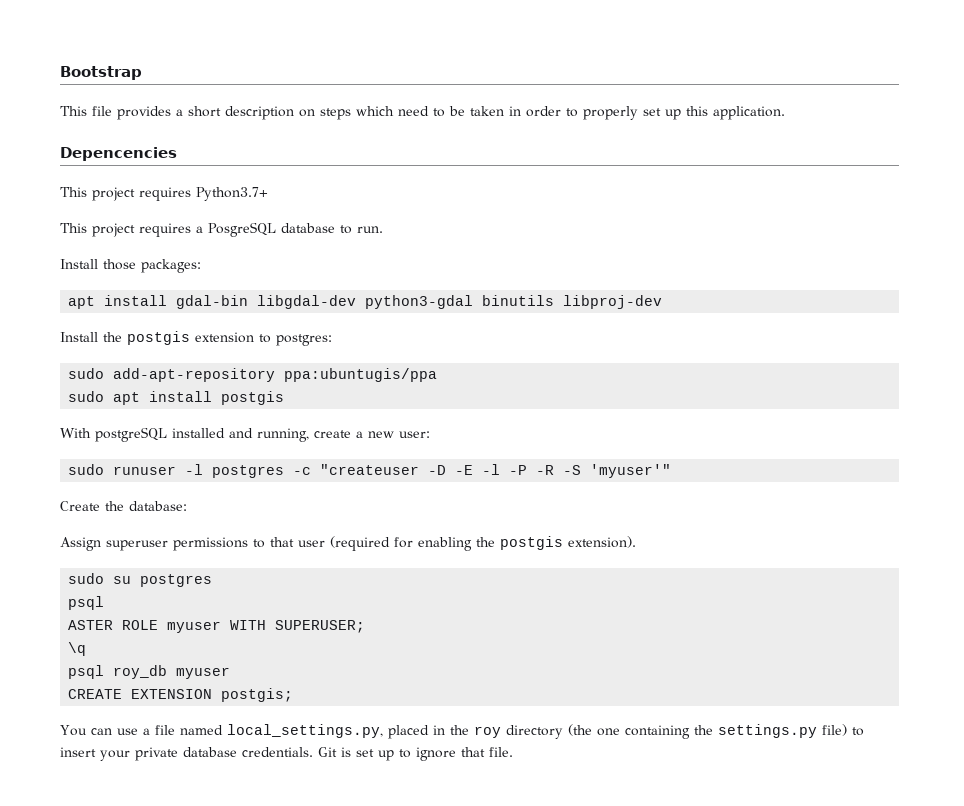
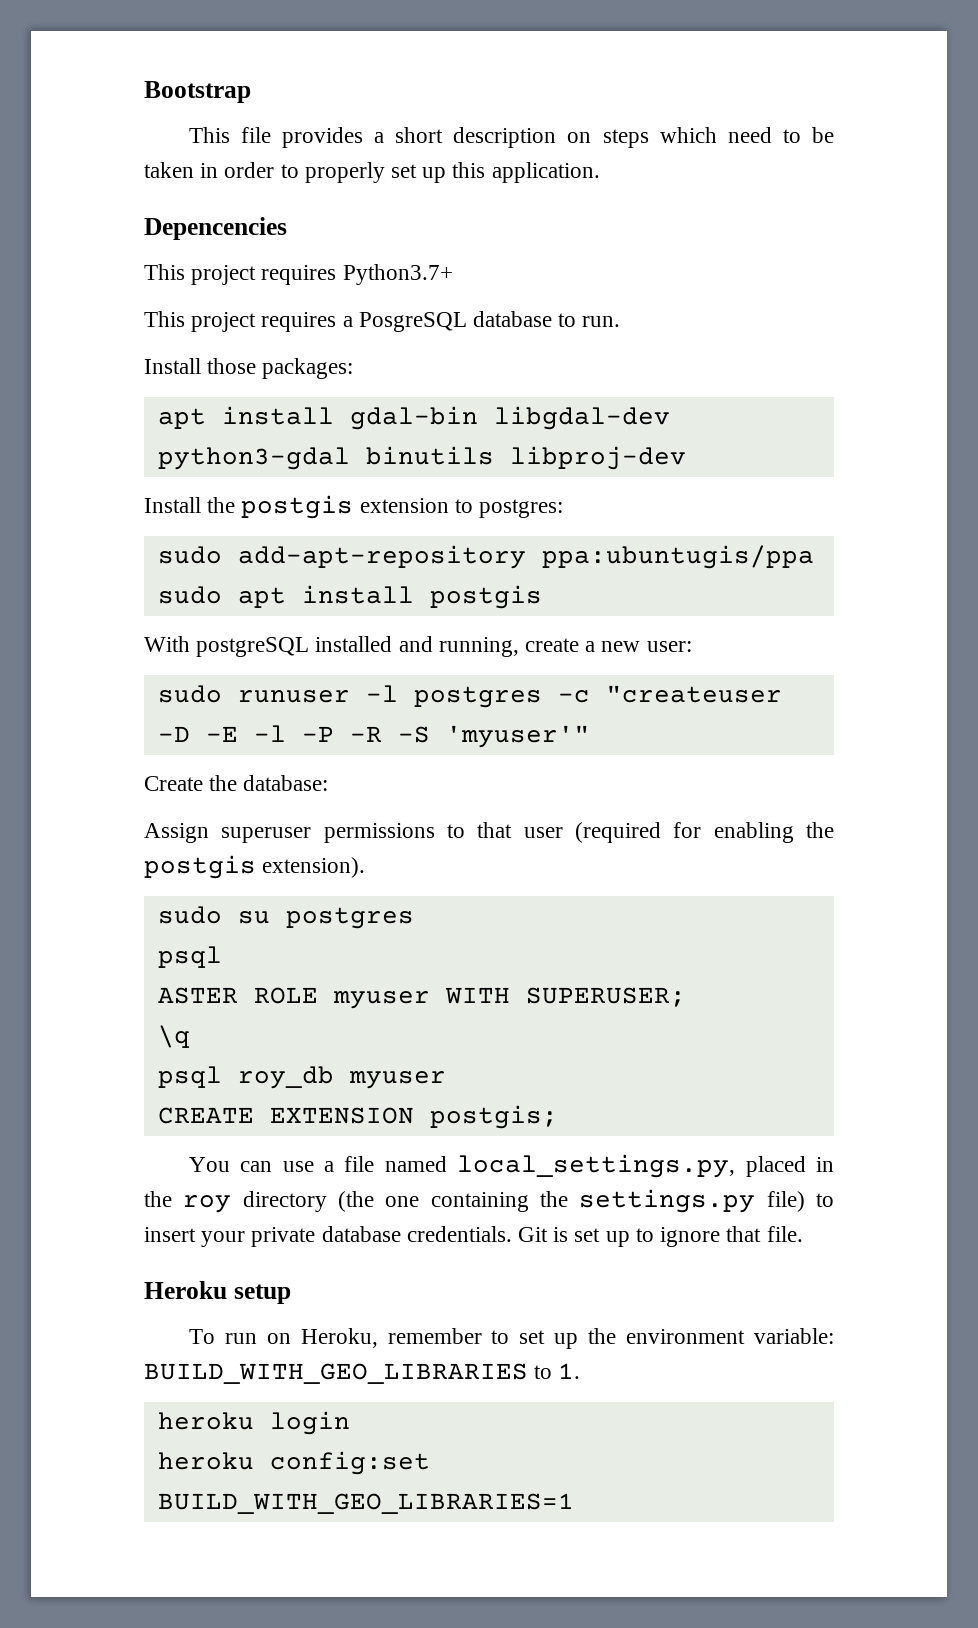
(513, 752) none -> [144,1281,291,1304] [188,1328,834,1349] [144,1363,581,1384] [157,1411,350,1435] [157,1451,430,1475] [157,1493,574,1514] // Heroku setup // To run on Heroku, remember to set up the environment variable: BUILD_WITH_GEO_LIBRARIES to 1. // heroku login // heroku config:set BUILD_WITH_GEO_LIBRARIES=1

